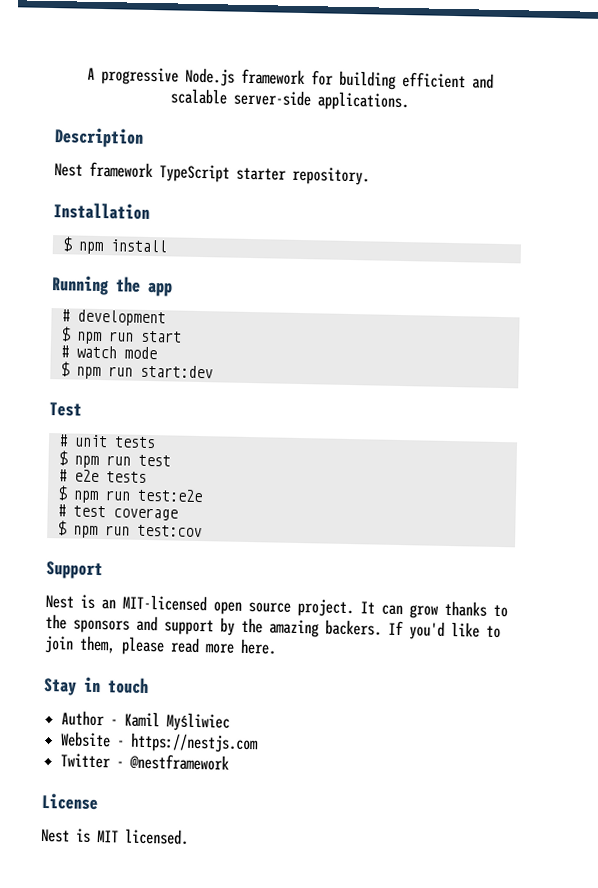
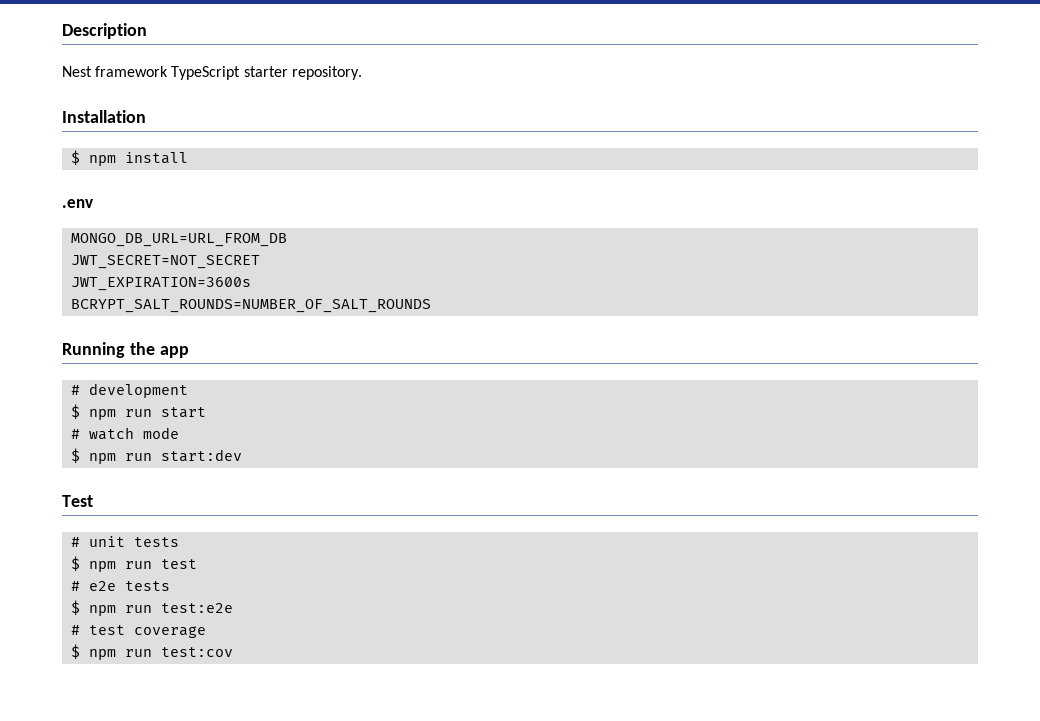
[87,66,494,90] [170,88,410,112] A progressive Node.js framework for building efficient and scalable server-side applications. // -> (62, 31) none
(168, 246) none -> [62,199,93,208] [71,233,288,247] [71,255,261,269] [71,277,252,291] [71,299,432,313] // .env // MONGO_DB_URL=URL_FROM_DB // JWT_SECRET=NOT_SECRET // JWT_EXPIRATION=3600s // BCRYPT_SALT_ROUNDS=NUMBER_OF_SALT_ROUNDS
[46,561,103,580] [45,594,508,619] [45,613,501,640] [44,635,277,656] [43,676,149,696] [61,710,231,732] [60,731,260,754] [60,753,230,771] [41,792,98,811] [41,828,189,845] // Support // Nest is an MIT-licensed open source project. It can grow thanks to the sponsors and support by the amazing backers. If you'd like to join them, please read more here. // Stay in touch // Author - Kamil Myśliwiec // Website - https://nestjs.com // Twitter - @nestframework // License // Nest is MIT licensed. -> (234, 652) none

